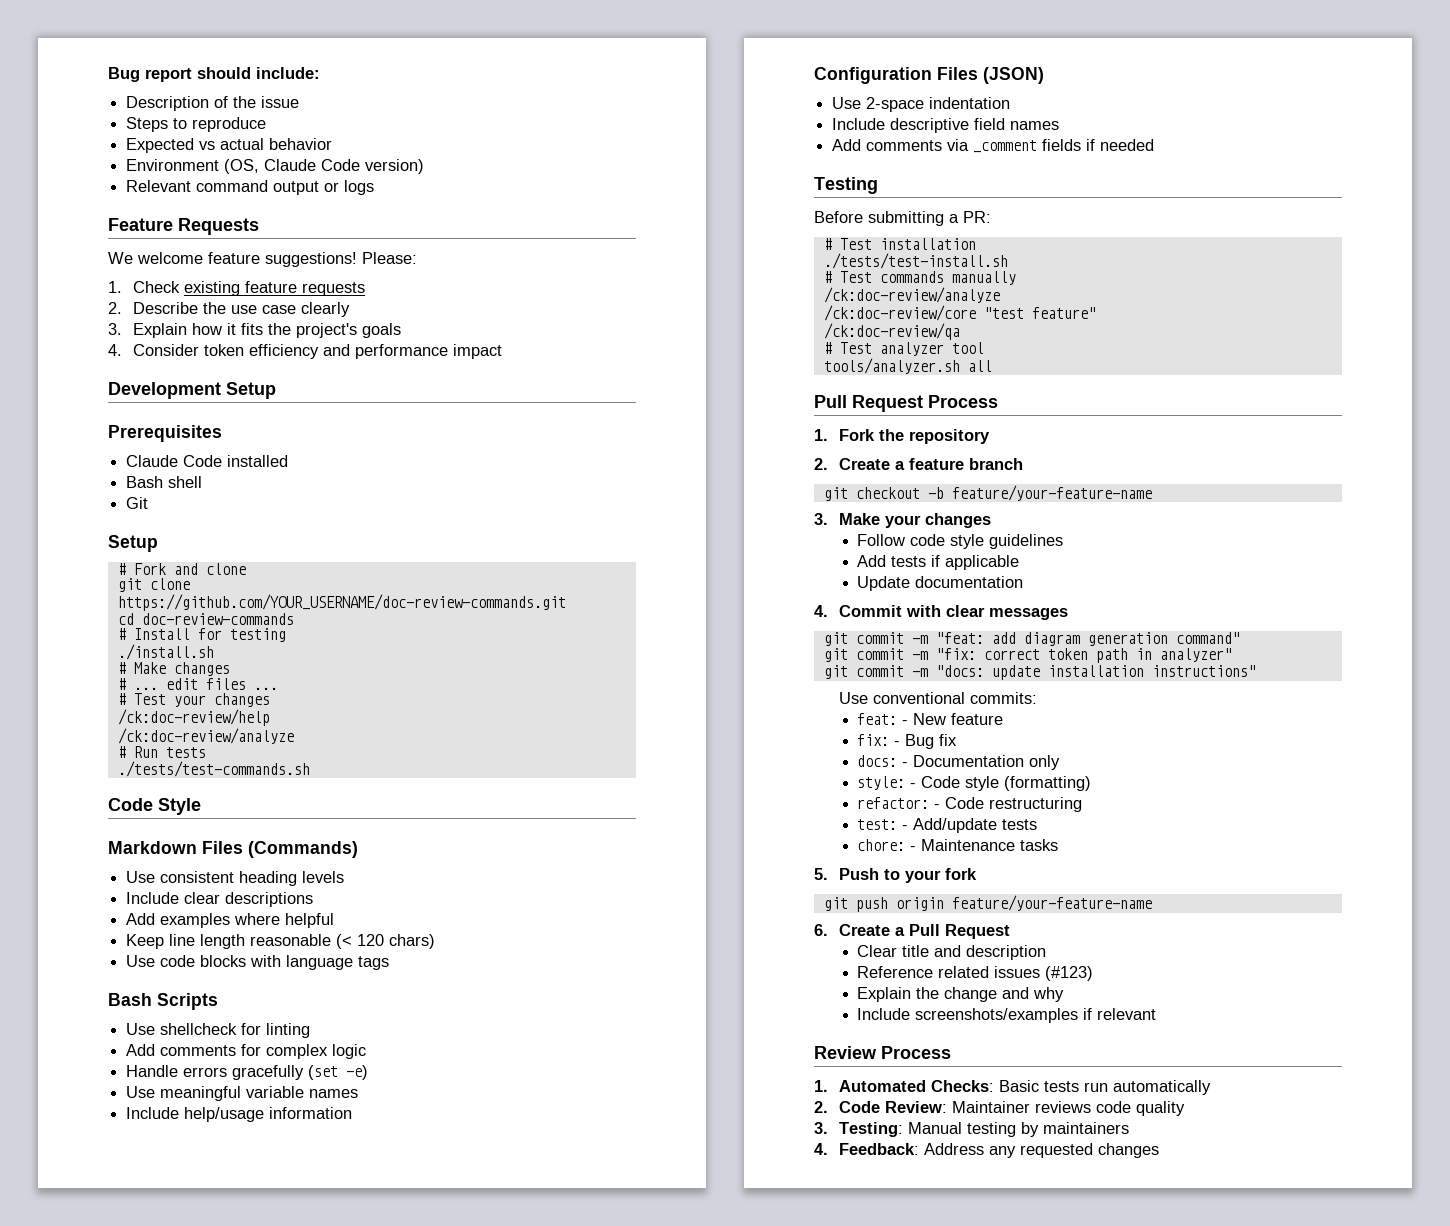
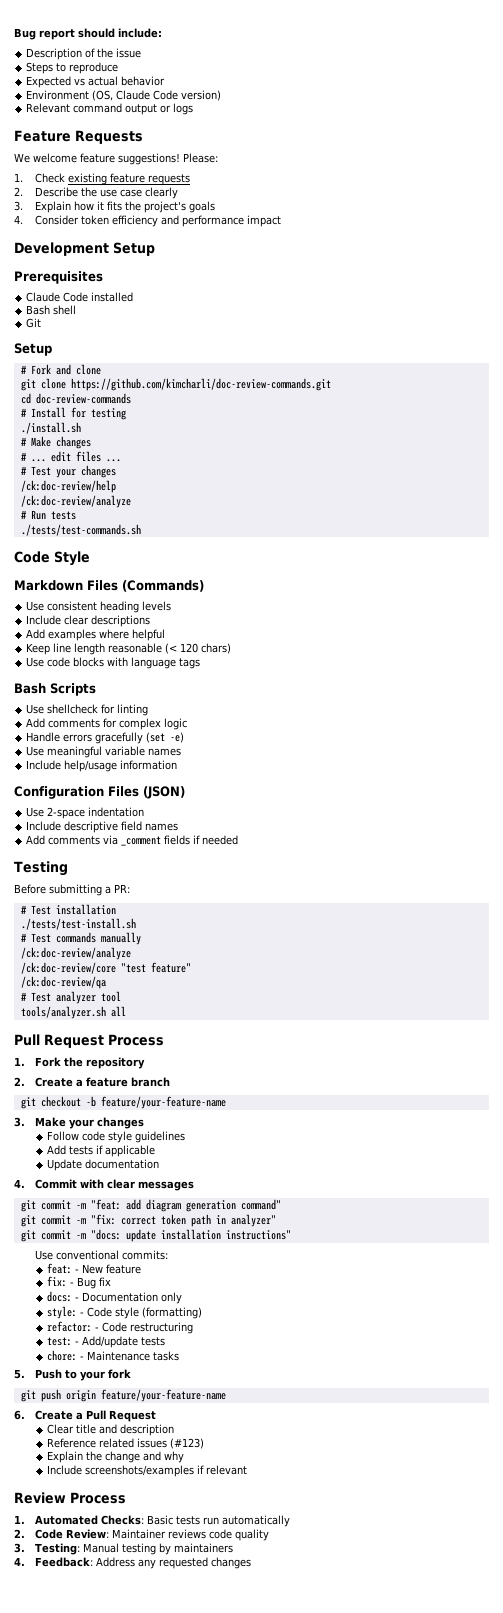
[117,594,566,611] https://github.com/YOUR_USERNAME/doc-review-commands.git -> [70,378,331,391] https://github.com/kimcharli/doc-review-commands.git

